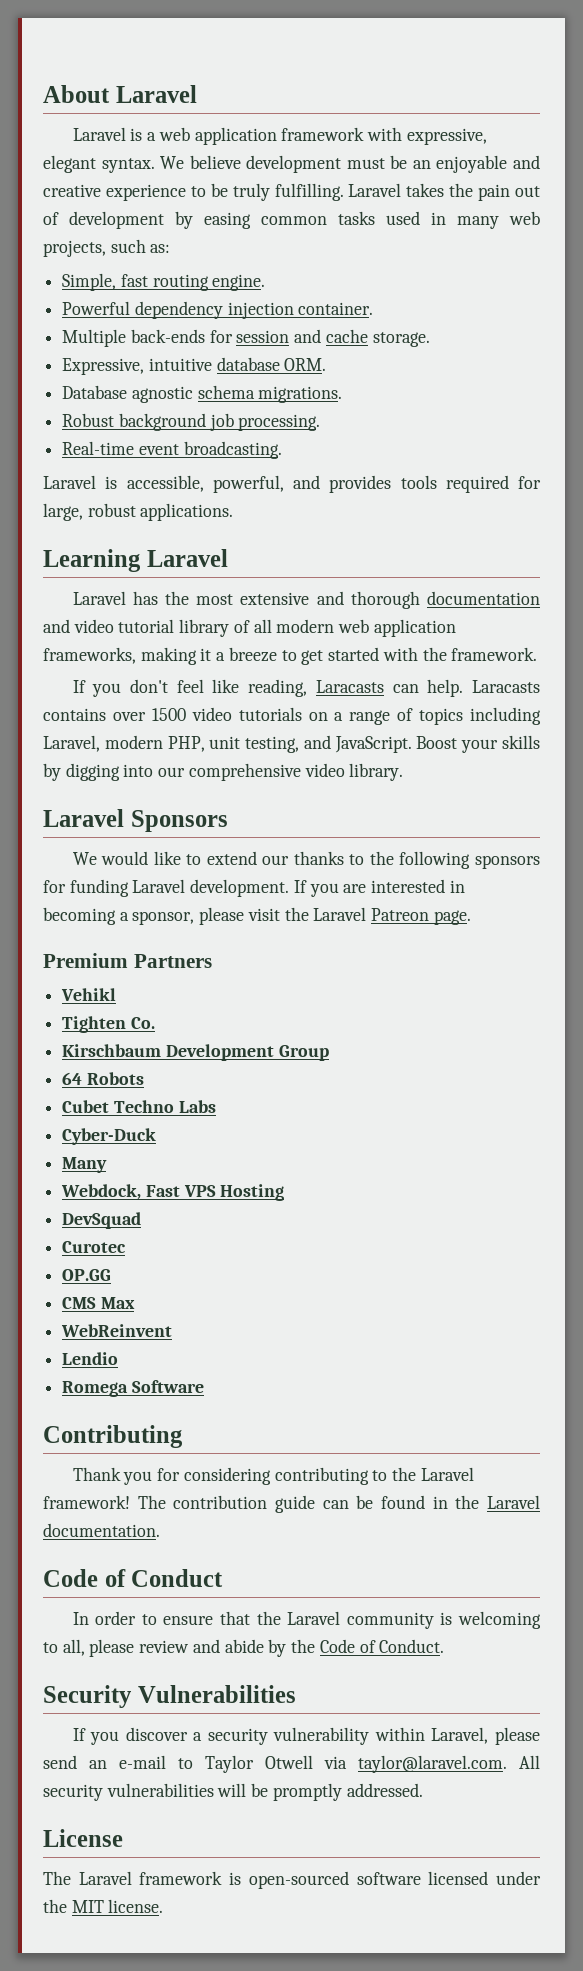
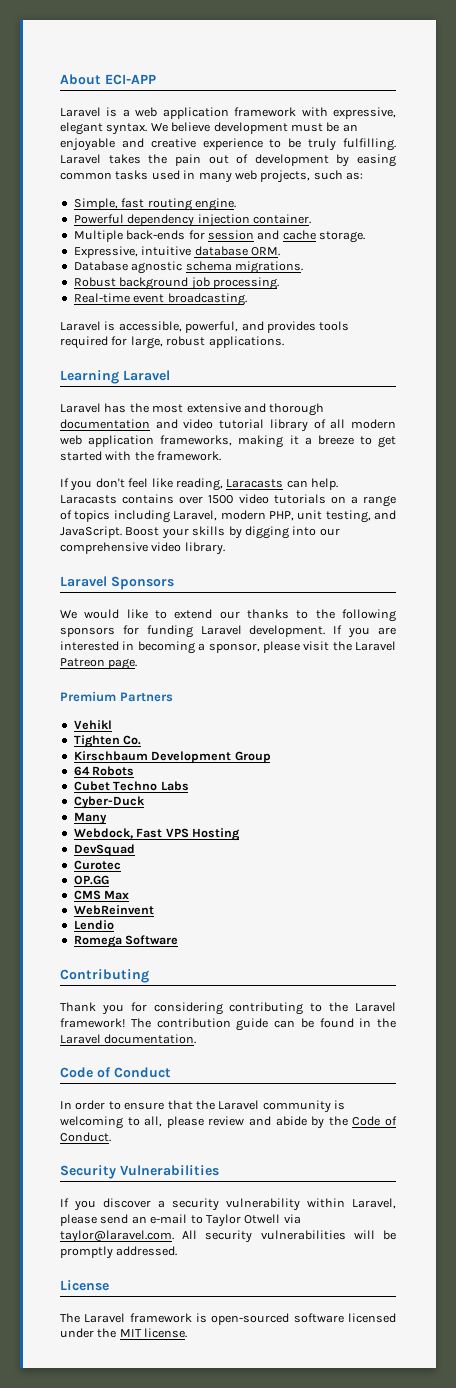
[115,85,197,103] Laravel -> [105,74,156,85] ECI-APP

